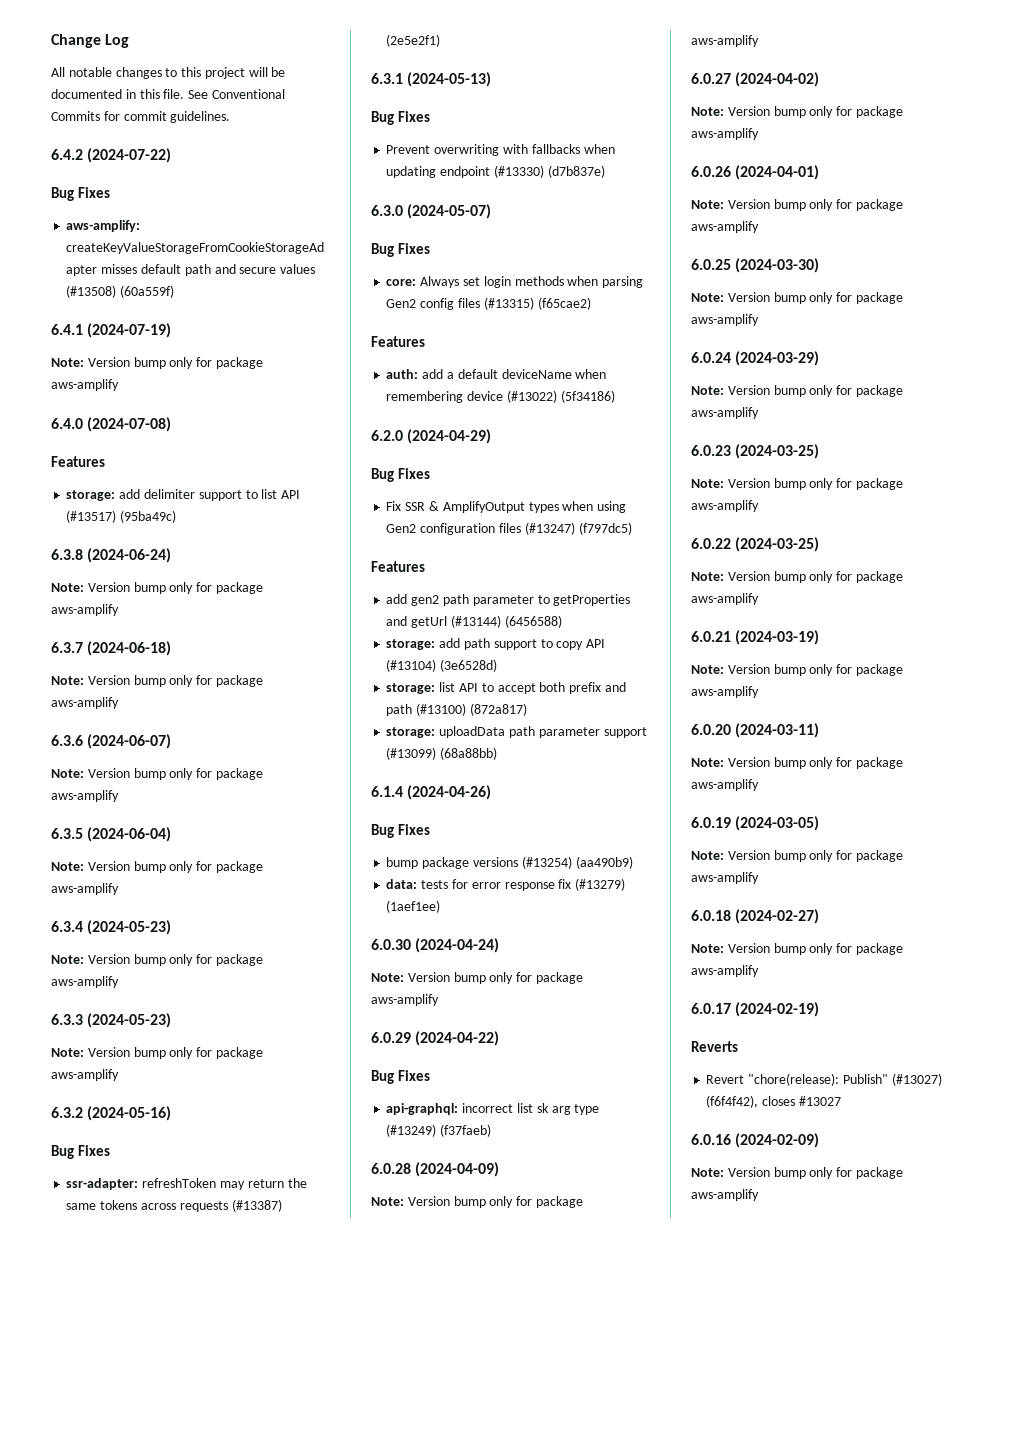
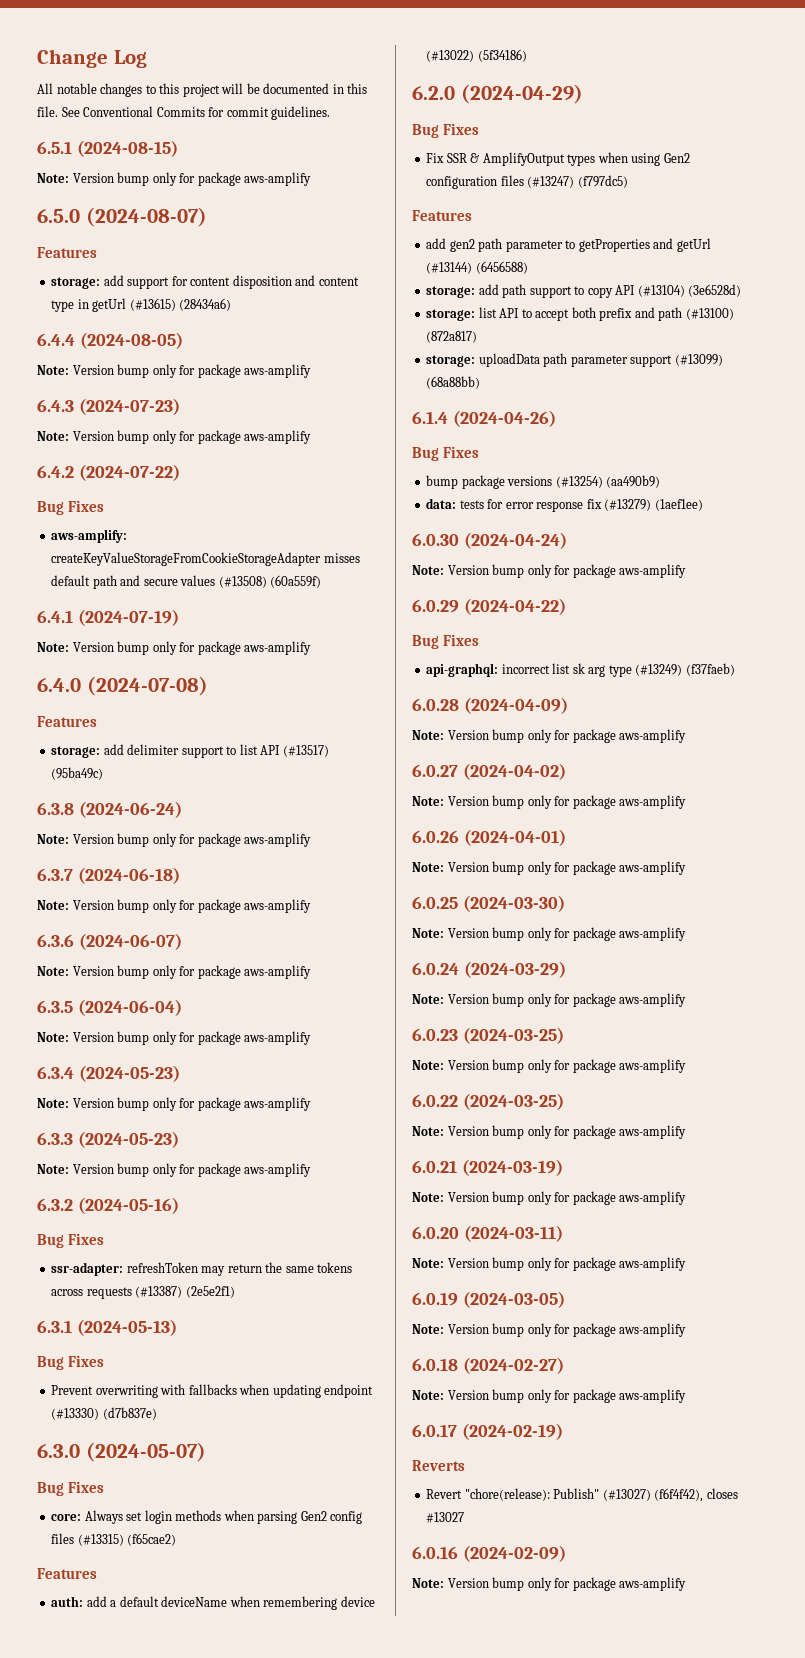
(231, 117) none -> [37,140,178,157] [37,172,312,186] [37,207,207,227] [37,247,97,258] [51,275,359,289] [51,298,232,312] [37,332,183,349] [37,364,312,378] [37,398,180,415] [37,430,312,444] // 6.5.1 (2024-08-15) // Note: Version bump only for package aws-amplify // 6.5.0 (2024-08-07) // Features // storage: add support for content disposition and content type in getUrl (#13615) (28434a6) // 6.4.4 (2024-08-05) // Note: Version bump only for package aws-amplify // 6.4.3 (2024-07-23) // Note: Version bump only for package aws-amplify

